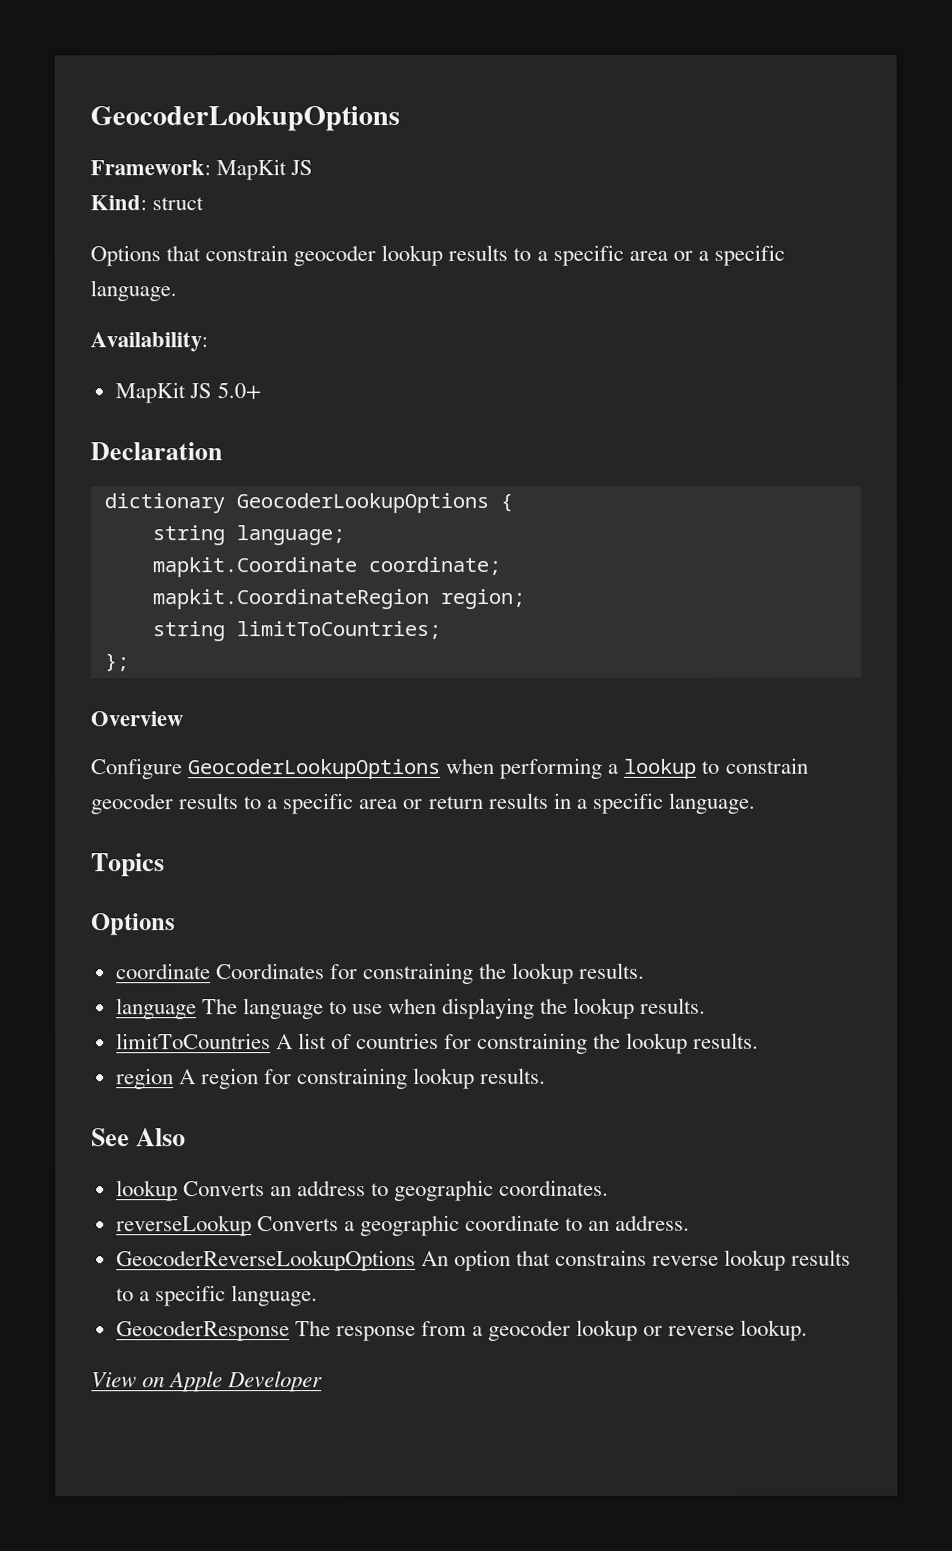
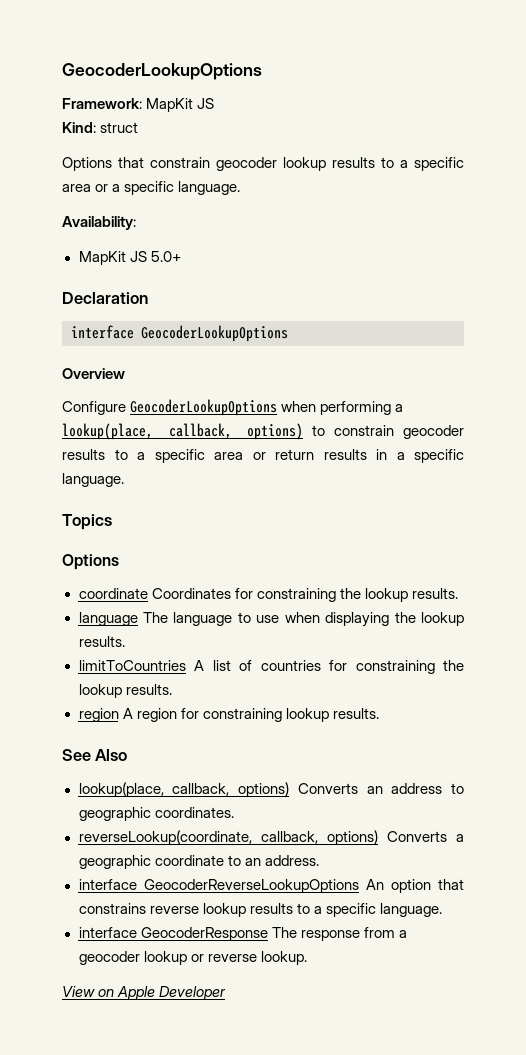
[103,492,513,514] [151,525,345,546] [151,556,501,578] [151,588,525,610] [151,621,441,642] [103,653,129,672] dictionary GeocoderLookupOptions { // string language; // mapkit.Coordinate coordinate; // mapkit.CoordinateRegion region; // string limitToCountries; // }; -> [71,325,288,342] interface GeocoderLookupOptions
[623,758,698,779] lookup -> [62,423,304,440] lookup(place, callback, options)
[115,1180,178,1202] lookup -> [78,782,289,797] lookup(place, callback, options)
[115,1215,252,1237] reverseLookup -> [78,830,378,845] reverseLookup(coordinate, callback, options)
(691, 1222) none -> [78,879,137,890] interface
(318, 1296) none -> [78,927,137,938] interface

